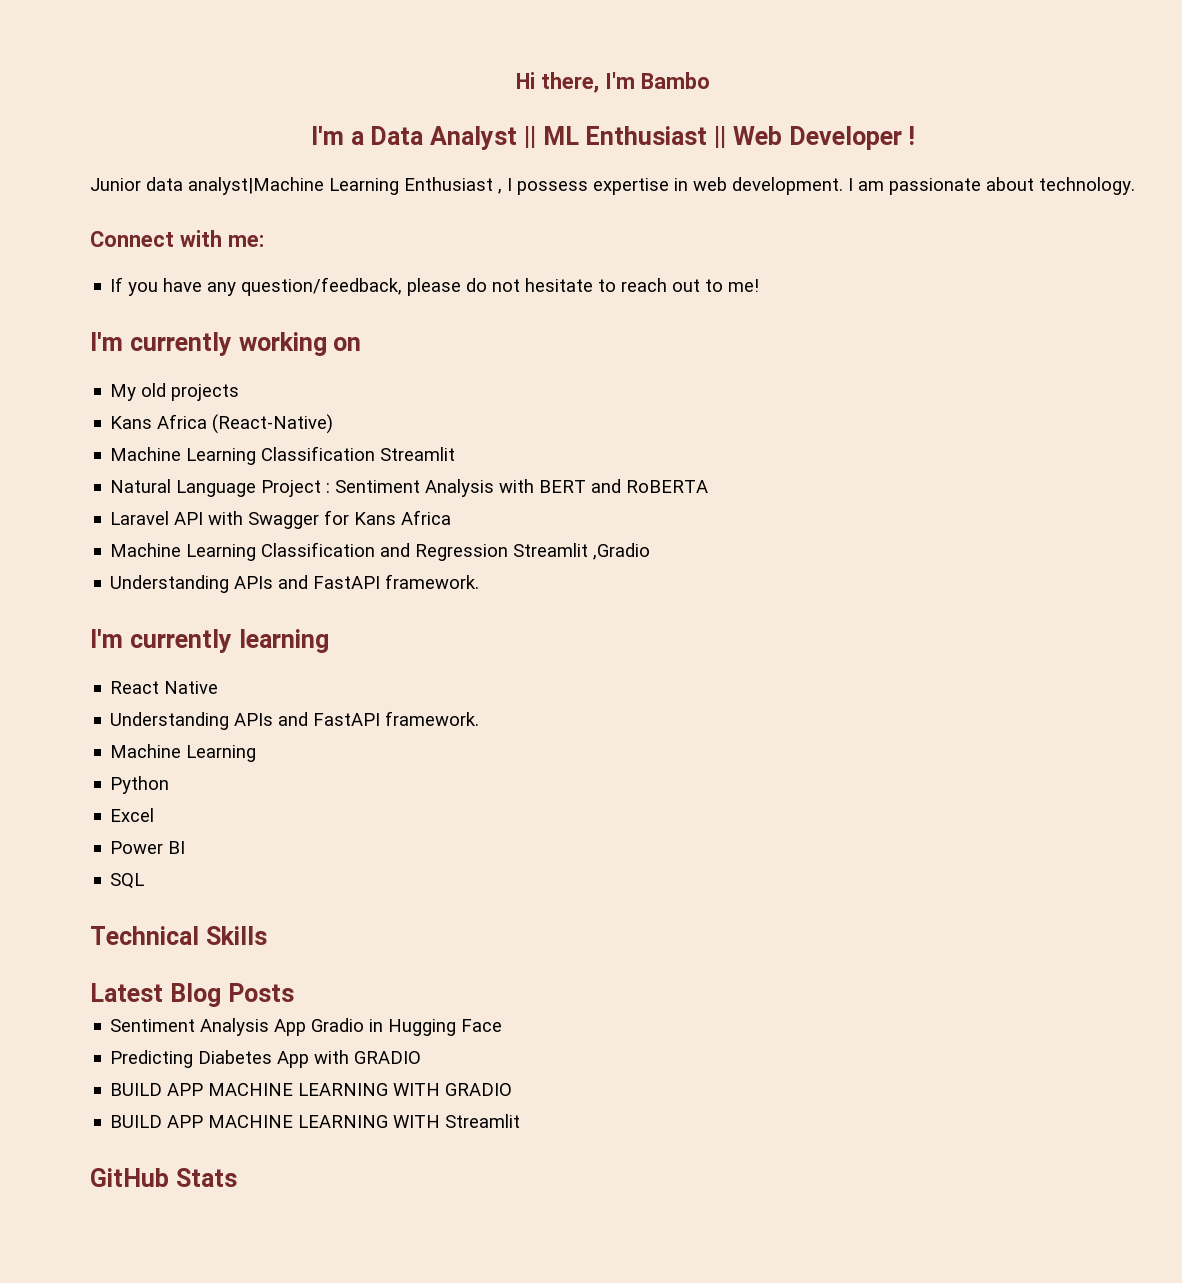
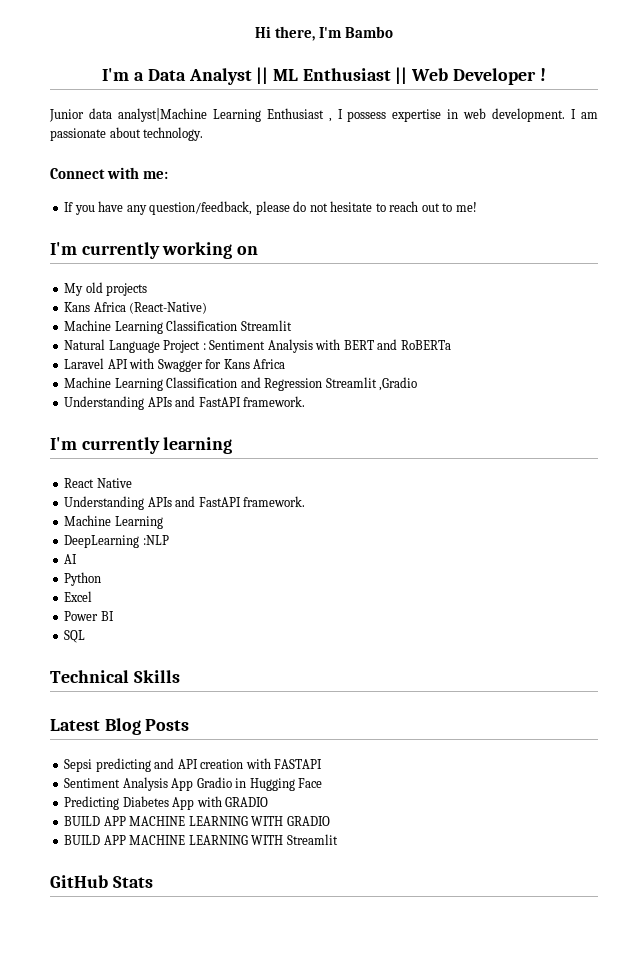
[626,480,709,493] RoBERTA -> [400,340,451,350] RoBERTa
(257, 753) none -> [64,535,169,548] [64,554,78,564] // DeepLearning :NLP // AI
(294, 992) none -> [64,758,323,772] // Sepsi predicting and API creation with FASTAPI

